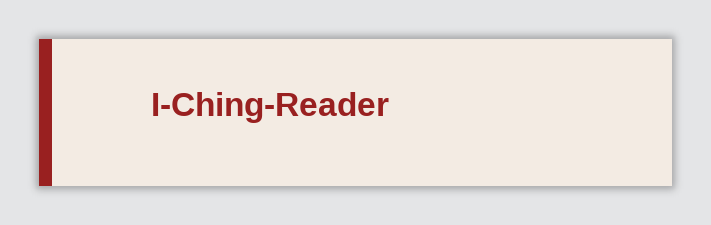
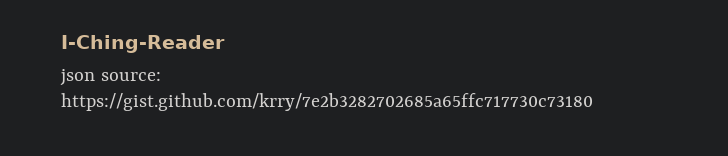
(389, 107) none -> [60,69,161,86] [61,93,593,111] // json source: https://gist.github.com/krry/7e2b3282702685a65ffc717730c73180

